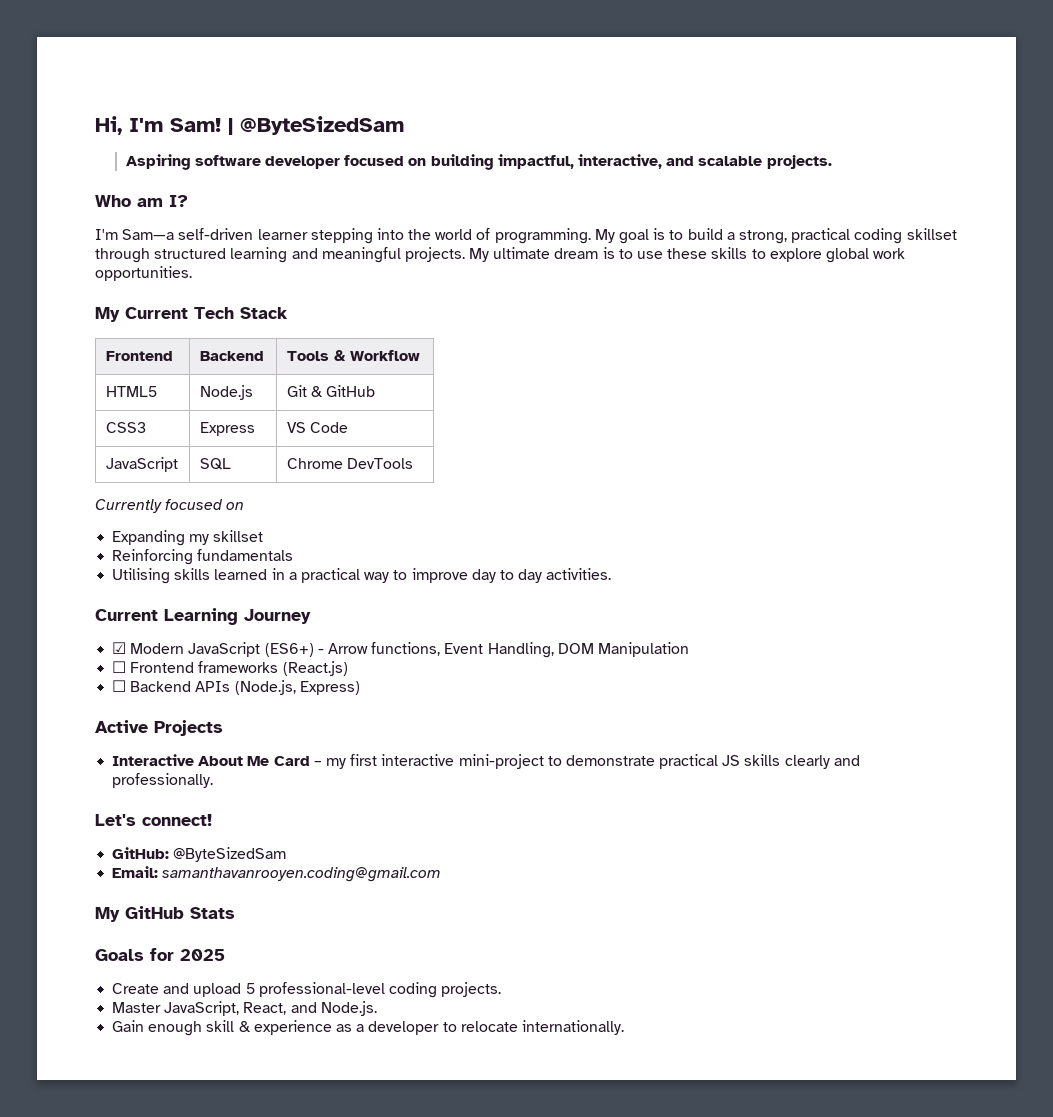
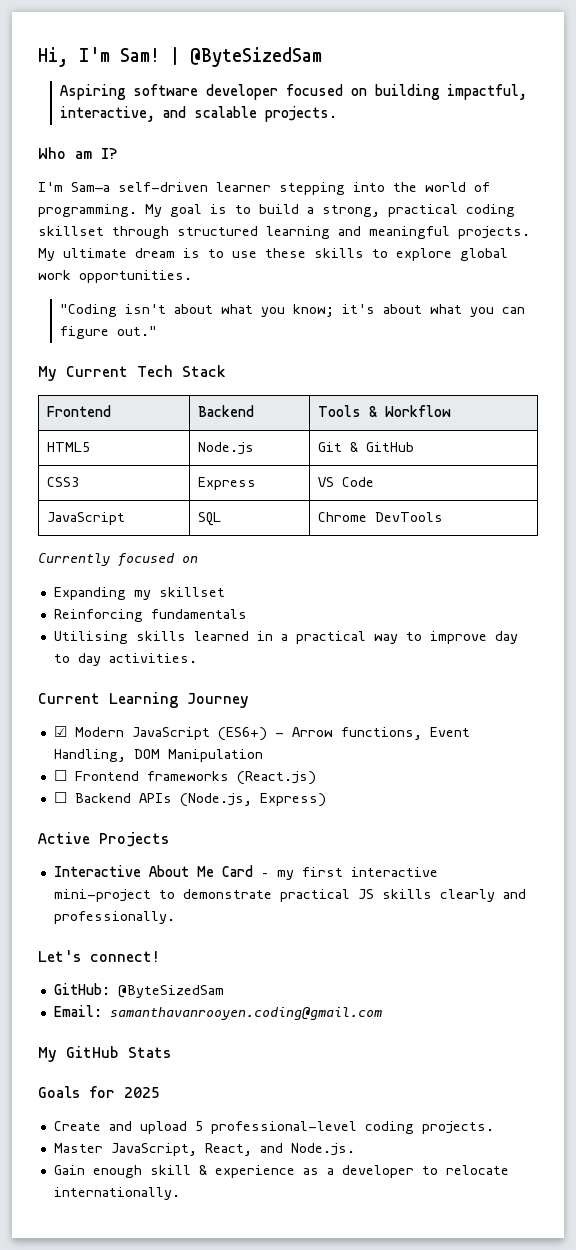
(192, 273) none -> [60,304,526,317] [60,326,158,339] // "Coding isn't about what you know; it's about what you can figure out."

